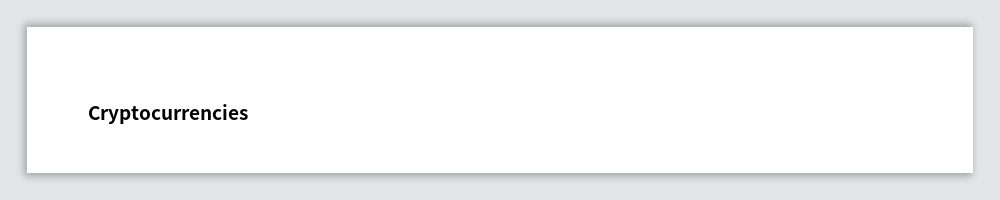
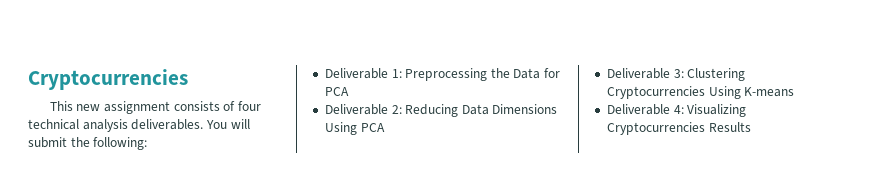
[88,104,248,124] Cryptocurrencies -> [28,69,188,90] [49,101,261,114] [28,119,250,132] [28,137,148,150] [324,68,561,81] [324,87,349,96] [324,104,558,117] [324,122,385,135] [606,68,746,81] [606,86,795,99] [606,104,747,117] [606,122,751,135] Cryptocurrencies // This new assignment consists of four technical analysis deliverables. You will submit the following: // Deliverable 1: Preprocessing the Data for PCA // Deliverable 2: Reducing Data Dimensions Using PCA // Deliverable 3: Clustering Cryptocurrencies Using K-means // Deliverable 4: Visualizing Cryptocurrencies Results

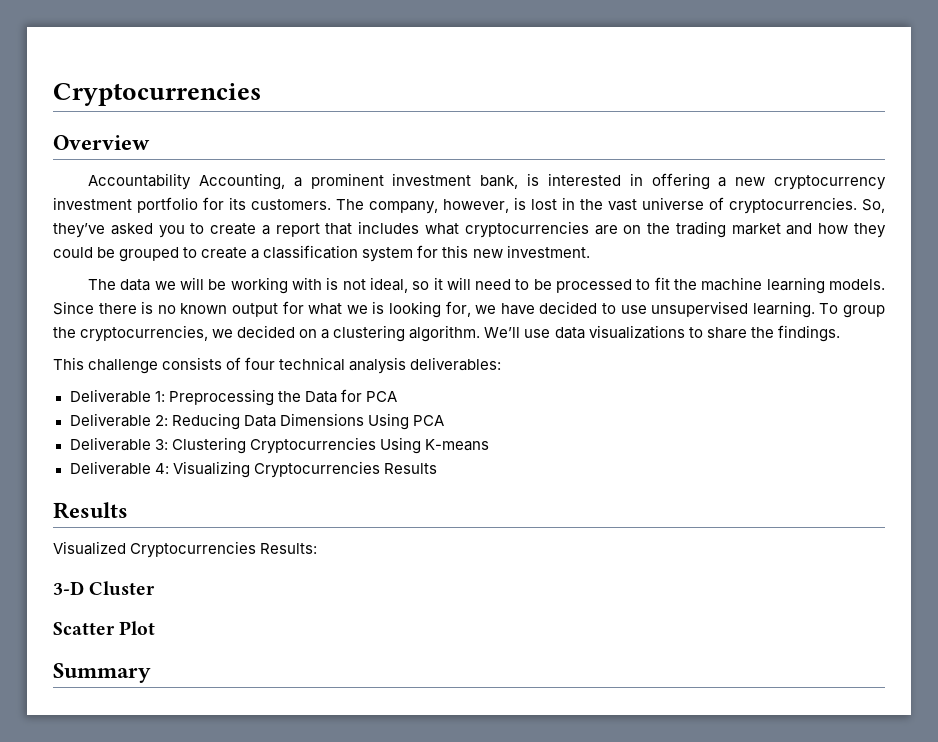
[28,69,188,90] Cryptocurrencies -> [53,83,261,106] [53,135,150,150] [88,173,886,190] [53,197,885,214] [53,221,887,238] [53,245,590,262] [88,277,885,294] [53,301,886,318] [53,325,840,342] Cryptocurrencies // Overview // Accountability Accounting, a prominent investment bank, is interested in offering a new cryptocurrency investment portfolio for its customers. The company, however, is lost in the vast universe of cryptocurrencies. So, they’ve asked you to create a report that includes what cryptocurrencies are on the trading market and how they could be grouped to create a classification system for this new investment. // The data we will be working with is not ideal, so it will need to be processed to fit the machine learning models. Since there is no known output for what we is looking for, we have decided to use unsupervised learning. To group the cryptocurrencies, we decided on a clustering algorithm. We’ll use data visualizations to share the findings.
[76,101,170,114] new assignment -> [88,359,159,374] challenge
[131,119,250,130] [28,137,148,150] deliverables. You will submit the following: -> [410,357,502,371] deliverables:
(751, 127) none -> [53,502,128,519] [53,541,318,558] [53,581,156,596] [53,621,156,635] [53,663,151,683] // Results // Visualized Cryptocurrencies Results: // 3-D Cluster // Scatter Plot // Summary

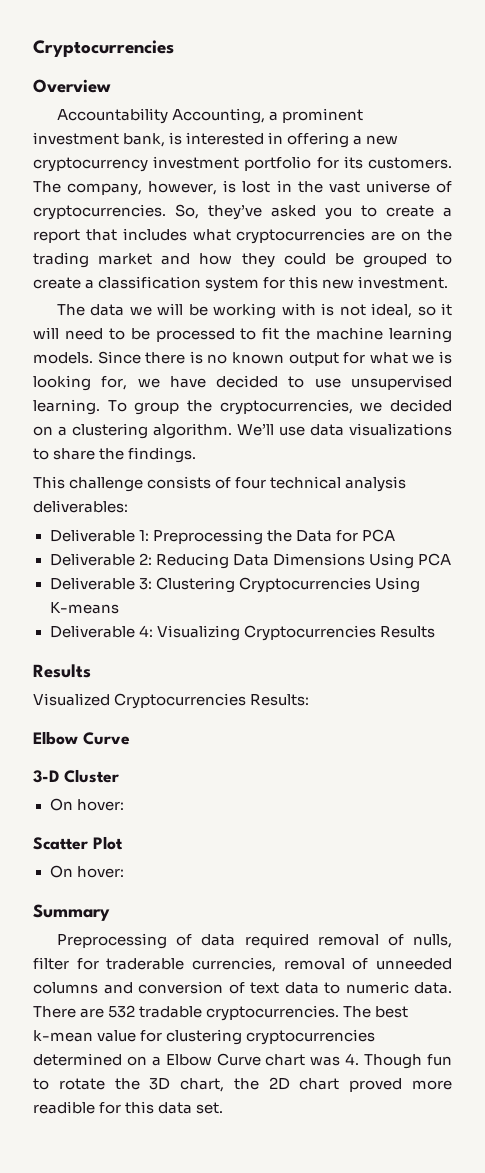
(318, 548) none -> [33,731,130,745] // Elbow Curve
(156, 588) none -> [49,798,124,811] // On hover:
(156, 628) none -> [49,865,124,878] // On hover:
(151, 673) none -> [56,933,452,949] [33,957,452,972] [33,981,452,994] [33,1005,409,1021] [33,1029,376,1045] [33,1053,453,1069] [33,1077,452,1092] [33,1101,224,1114] // Preprocessing of data required removal of nulls, filter for traderable currencies, removal of unneeded columns and conversion of text data to numeric data. There are 532 tradable cryptocurrencies. The best k-mean value for clustering cryptocurrencies determined on a Elbow Curve chart was 4. Though fun to rotate the 3D chart, the 2D chart proved more readible for this data set.

